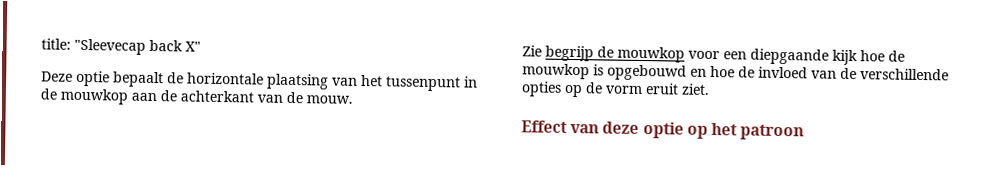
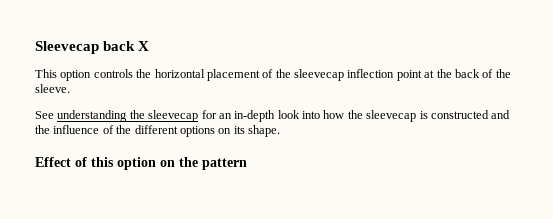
[41,38,201,55] [41,70,478,92] [40,88,353,105] [522,45,905,66] [522,63,949,81] [521,81,710,98] [521,120,805,141] title: "Sleevecap back X" // Deze optie bepaalt de horizontale plaatsing van het tussenpunt in de mouwkop aan de achterkant van de mouw. // Zie begrijp de mouwkop voor een diepgaande kijk hoe de mouwkop is opgebouwd en hoe de invloed van de verschillende opties op de vorm eruit ziet. // Effect van deze optie op het patroon -> [35,41,150,54] [35,69,511,81] [35,84,70,93] [35,110,511,122] [35,125,280,137] [35,157,247,170] Sleevecap back X // This option controls the horizontal placement of the sleevecap inflection point at the back of the sleeve. // See understanding the sleevecap for an in-depth look into how the sleevecap is constructed and the influence of the different options on its shape. // Effect of this option on the pattern

